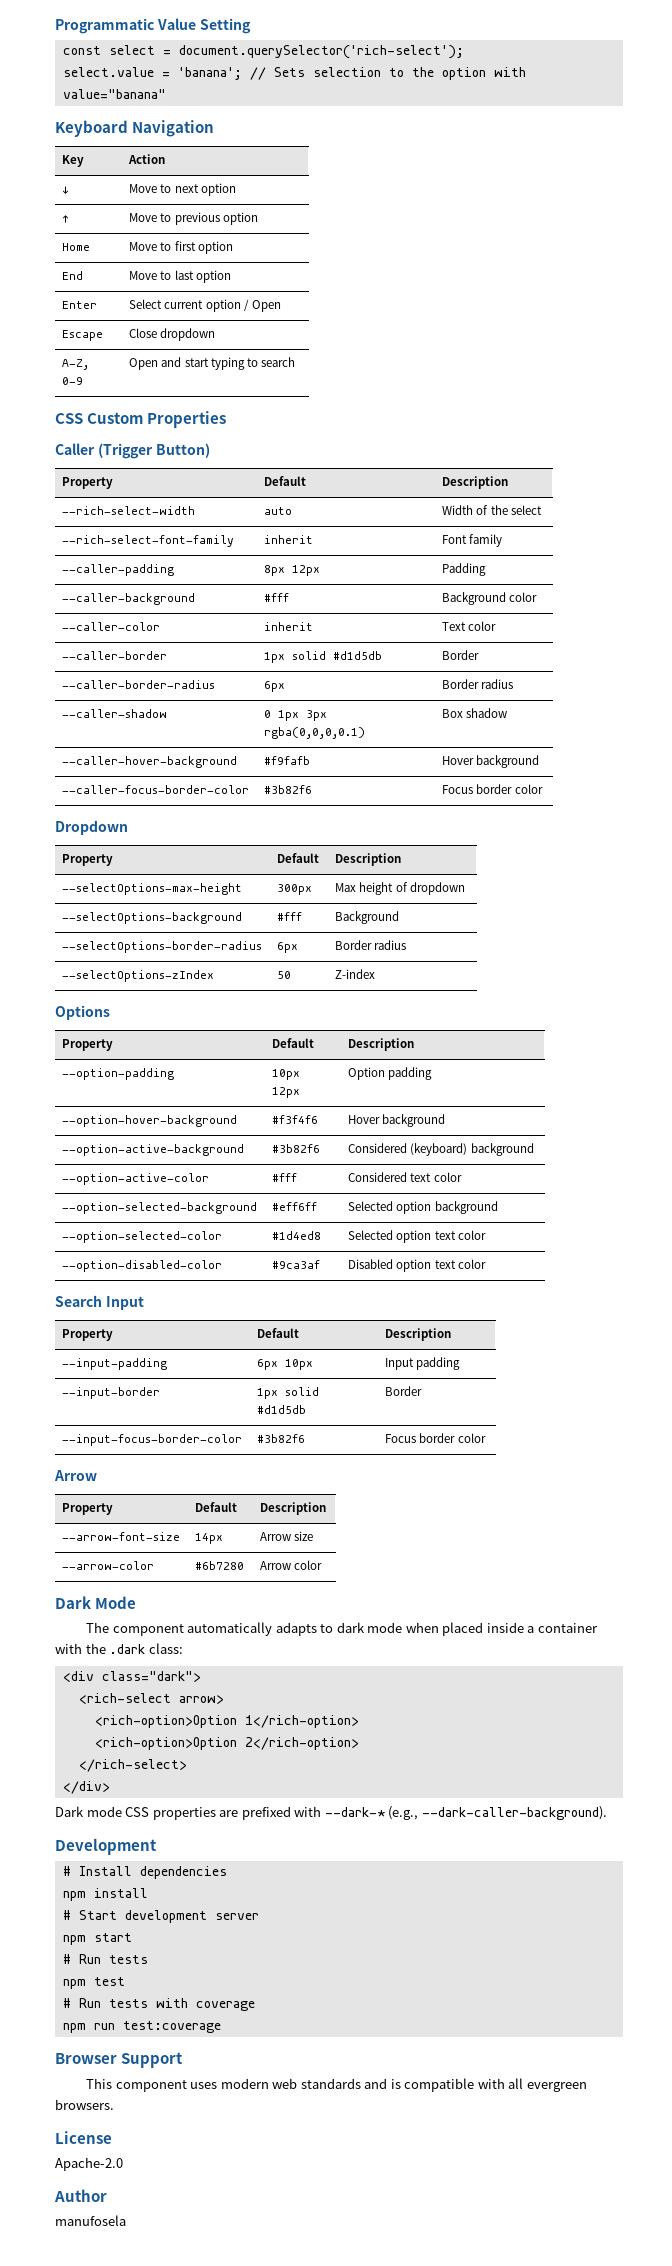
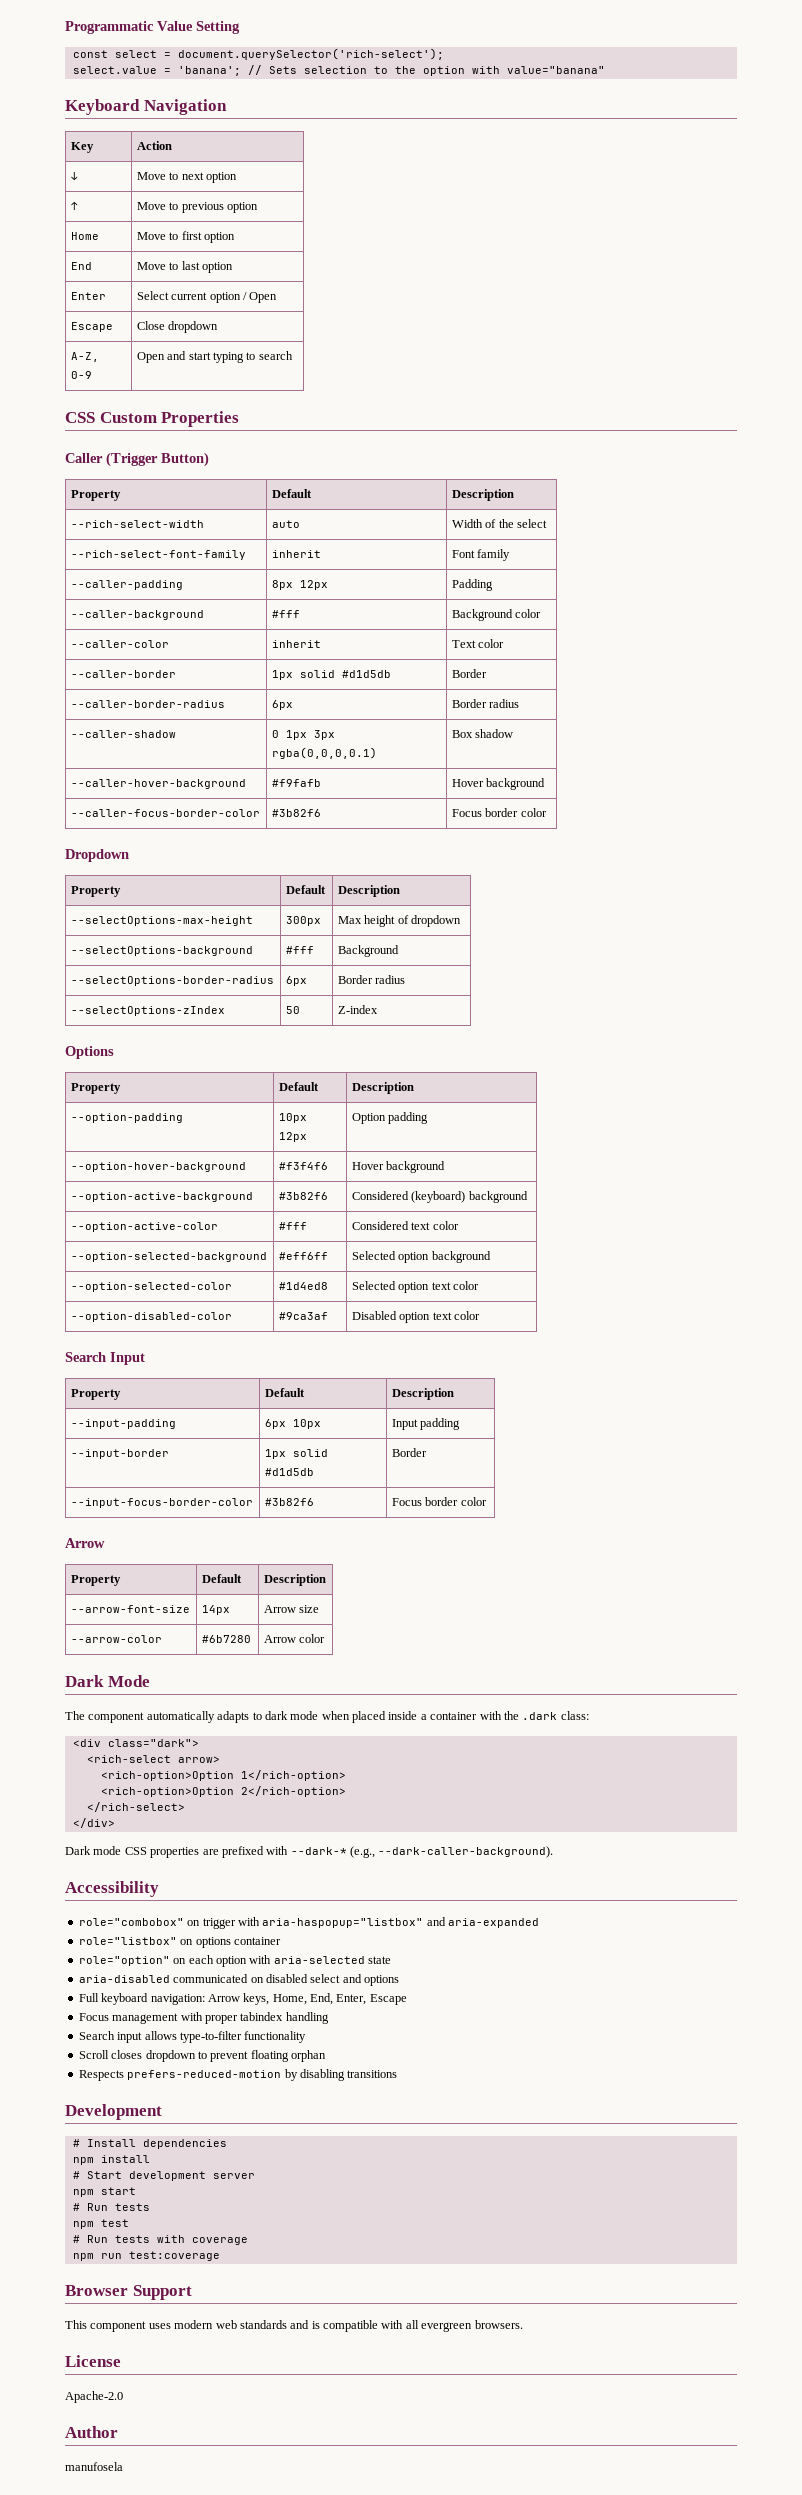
(607, 1813) none -> [65,1881,159,1897] [78,1917,539,1929] [78,1937,281,1948] [78,1955,391,1967] [78,1974,399,1986] [78,1993,407,2005] [78,2012,329,2024] [78,2031,307,2043] [78,2050,326,2062] [78,2069,398,2081] // Accessibility // role="combobox" on trigger with aria-haspopup="listbox" and aria-expanded // role="listbox" on options container // role="option" on each option with aria-selected state // aria-disabled communicated on disabled select and options // Full keyboard navigation: Arrow keys, Home, End, Enter, Escape // Focus management with proper tabindex handling // Search input allows type-to-filter functionality // Scroll closes dropdown to prevent floating orphan // Respects prefers-reduced-motion by disabling transitions

